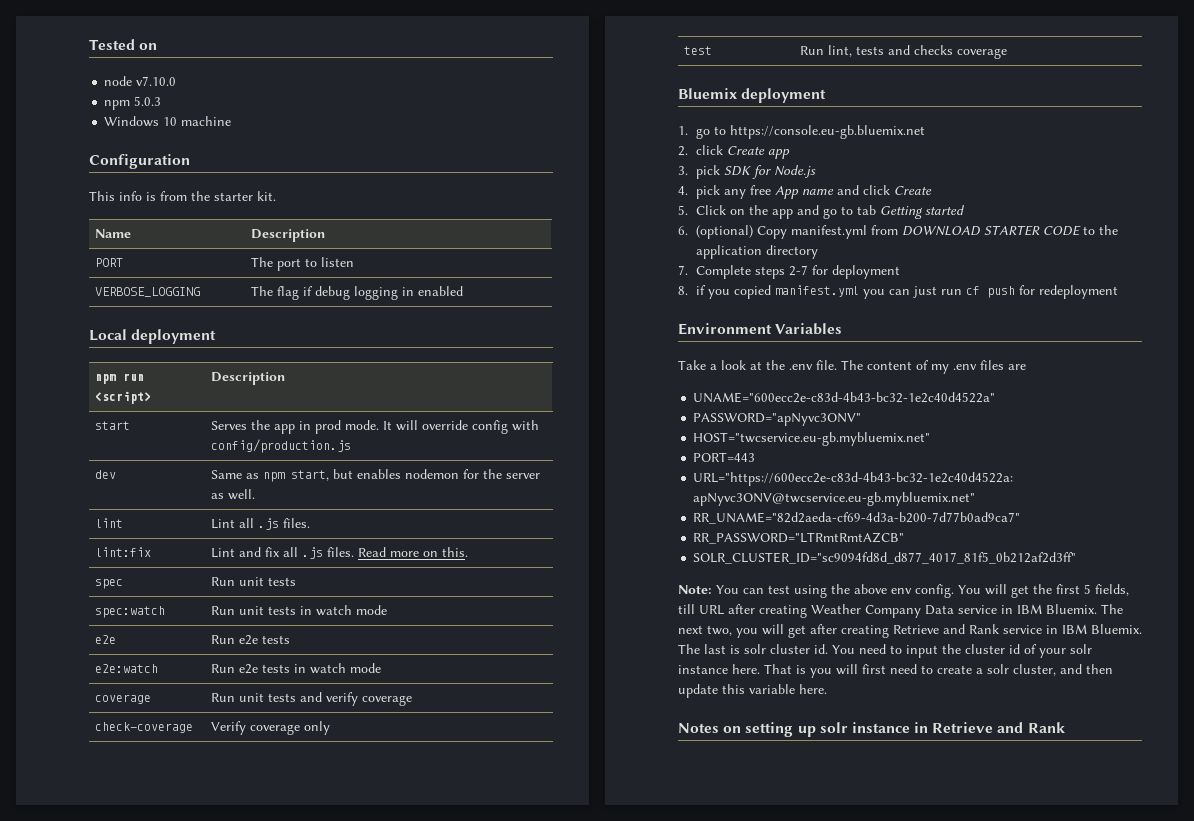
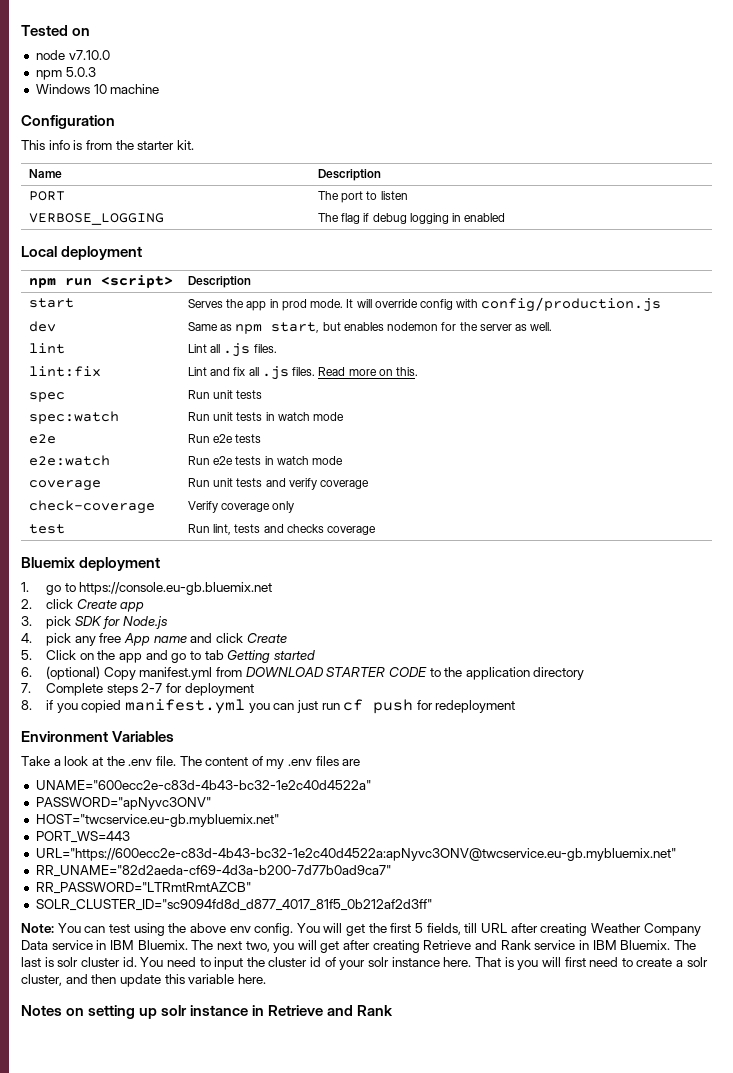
[693,452,756,462] PORT=443 -> [35,831,130,843] PORT_WS=443

